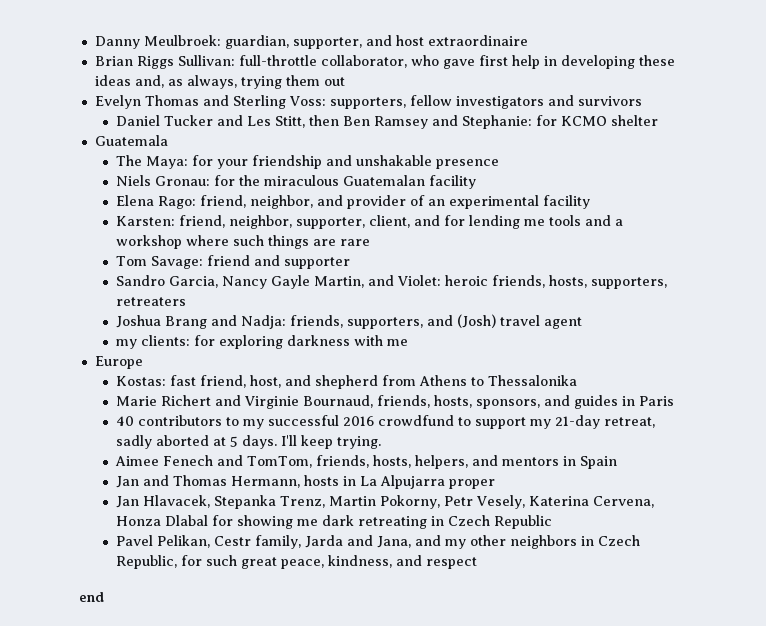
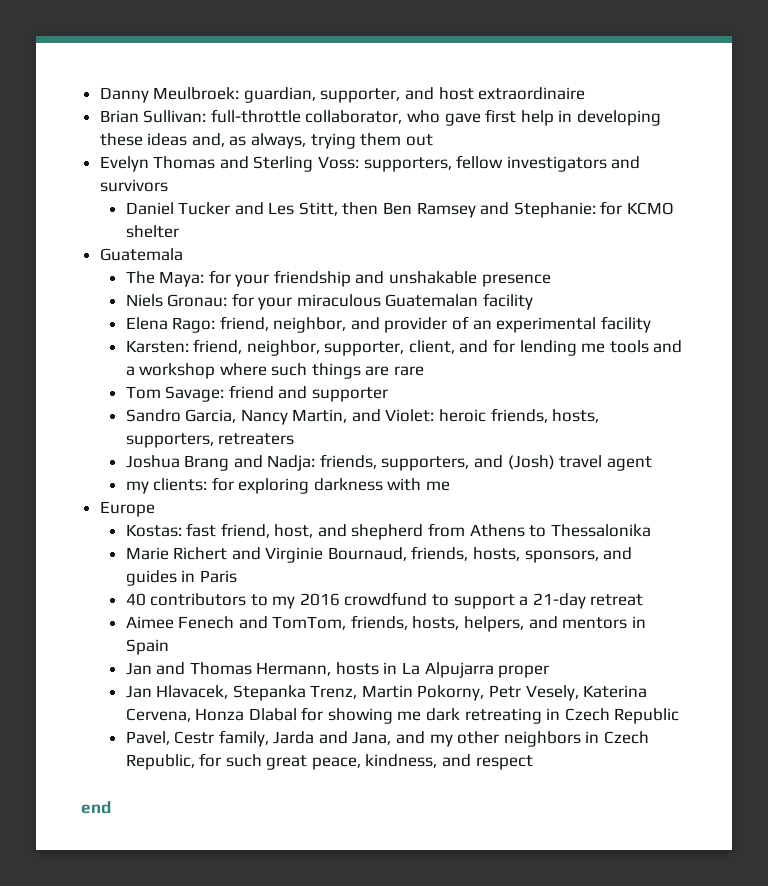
[136,56,174,69] Riggs -> (139, 116) none
[238,175,260,186] the -> [258,297,293,310] your
[270,275,310,289] Gayle -> (288, 417) none
[267,415,339,426] successful -> (296, 602) none
[529,415,655,429] [115,435,381,449] my 21-day retreat, sadly aborted at 5 days. I'll keep trying. -> [519,593,644,609] a 21-day retreat
[115,535,210,548] Pavel Pelikan, -> [125,731,170,745] Pavel,

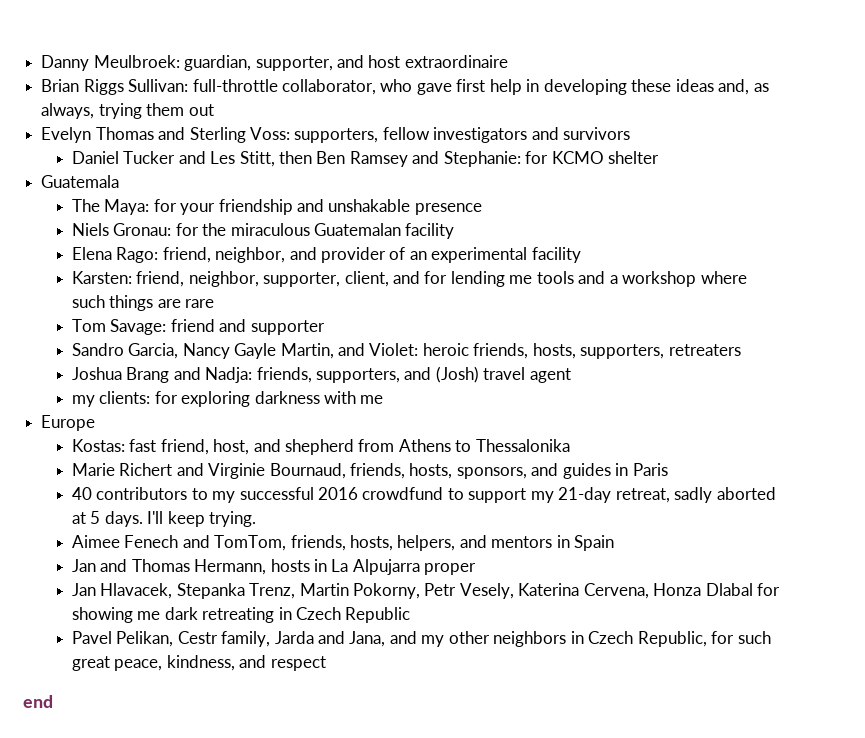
(139, 116) none -> [83,79,124,95] Riggs
[258,297,293,310] your -> [202,223,227,236] the
(288, 417) none -> [234,343,277,359] Gayle
(296, 602) none -> [239,487,314,500] successful
[519,593,644,609] a 21-day retreat -> [530,487,776,503] [71,511,256,527] my 21-day retreat, sadly aborted at 5 days. I'll keep trying.
[125,731,170,745] Pavel, -> [71,631,174,647] Pavel Pelikan,

